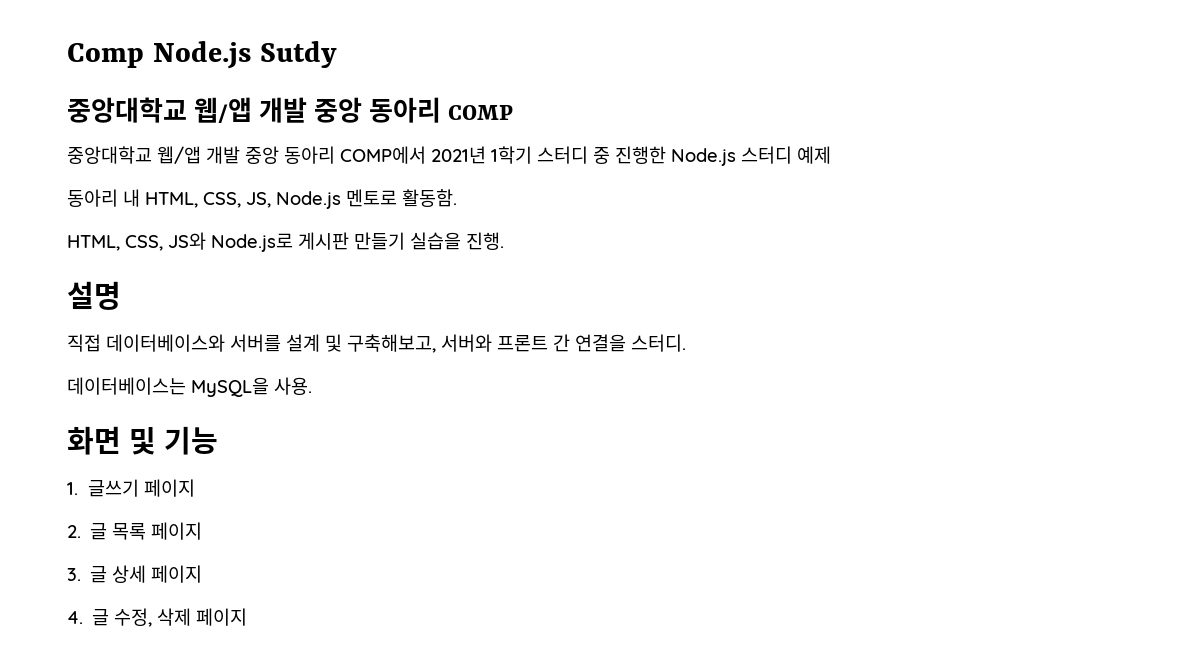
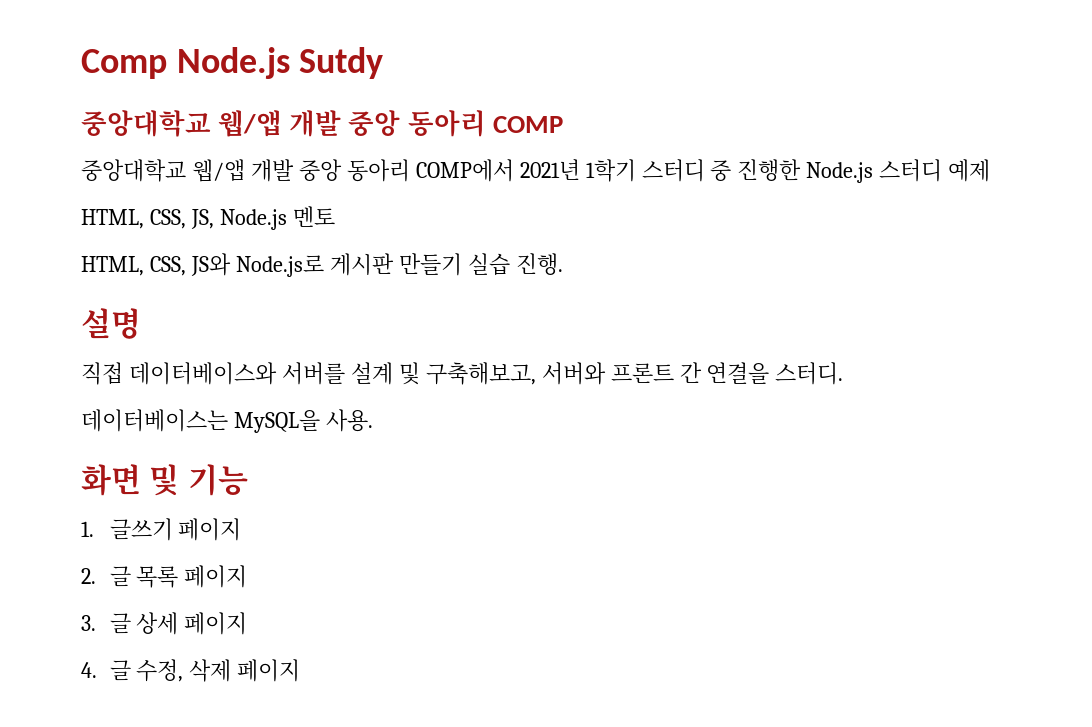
[67,189,140,207] 동아리 내 -> (991, 170) none
[346,189,457,207] 멘토로 활동함. -> [292,206,335,227] 멘토
[410,232,461,250] 실습을 -> [467,253,510,276] 실습

